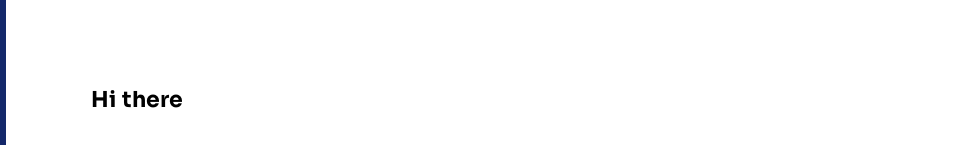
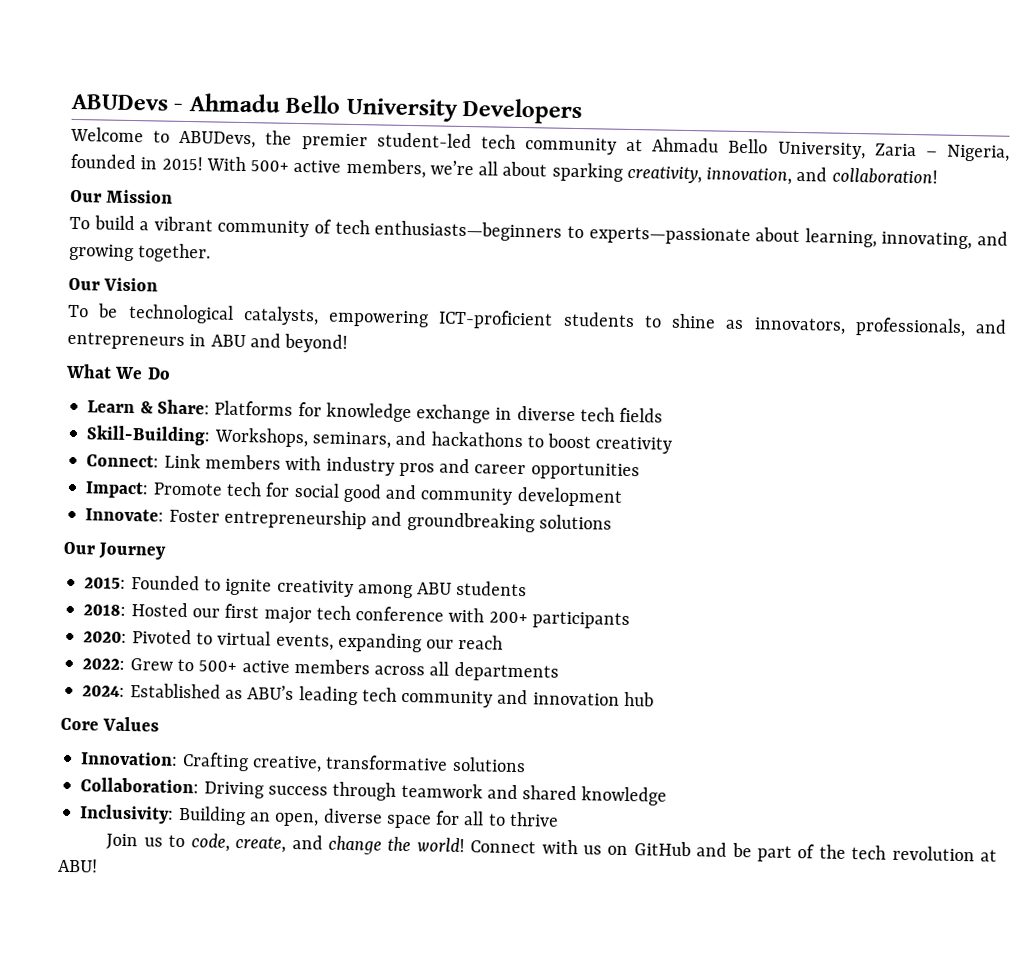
[91,90,183,108] Hi there -> [71,93,584,125] [70,126,1010,162] [70,153,938,185] [70,189,174,204] [69,215,1009,250] [69,243,212,263] [68,277,159,292] [68,303,1007,338] [67,331,349,353] [65,363,171,380] [87,399,664,424] [86,425,673,454] [86,453,640,481] [85,481,623,507] [85,508,612,533] [63,541,167,560] [84,575,528,599] [83,602,630,630] [83,629,504,653] [82,658,559,682] [82,683,654,708] [60,716,160,732] [80,751,526,773] [80,777,668,806] [79,804,559,829] [106,833,997,862] [58,858,98,873] ABUDevs - Ahmadu Bello University Developers // Welcome to ABUDevs, the premier student-led tech community at Ahmadu Bello University, Zaria – Nigeria, founded in 2015! With 500+ active members, we’re all about sparking creativity, innovation, and collaboration! // Our Mission // To build a vibrant community of tech enthusiasts—beginners to experts—passionate about learning, innovating, and growing together. // Our Vision // To be technological catalysts, empowering ICT-proficient students to shine as innovators, professionals, and entrepreneurs in ABU and beyond! // What We Do // Learn & Share: Platforms for knowledge exchange in diverse tech fields // Skill-Building: Workshops, seminars, and hackathons to boost creativity // Connect: Link members with industry pros and career opportunities // Impact: Promote tech for social good and community development // Innovate: Foster entrepreneurship and groundbreaking solutions // Our Journey // 2015: Founded to ignite creativity among ABU students // 2018: Hosted our first major tech conference with 200+ participants // 2020: Pivoted to virtual events, expanding our reach // 2022: Grew to 500+ active members across all departments // 2024: Established as ABU’s leading tech community and innovation hub // Core Values // Innovation: Crafting creative, transformative solutions // Collaboration: Driving success through teamwork and shared knowledge // Inclusivity: Building an open, diverse space for all to thrive // Join us to code, create, and change the world! Connect with us on GitHub and be part of the tech revolution at ABU!

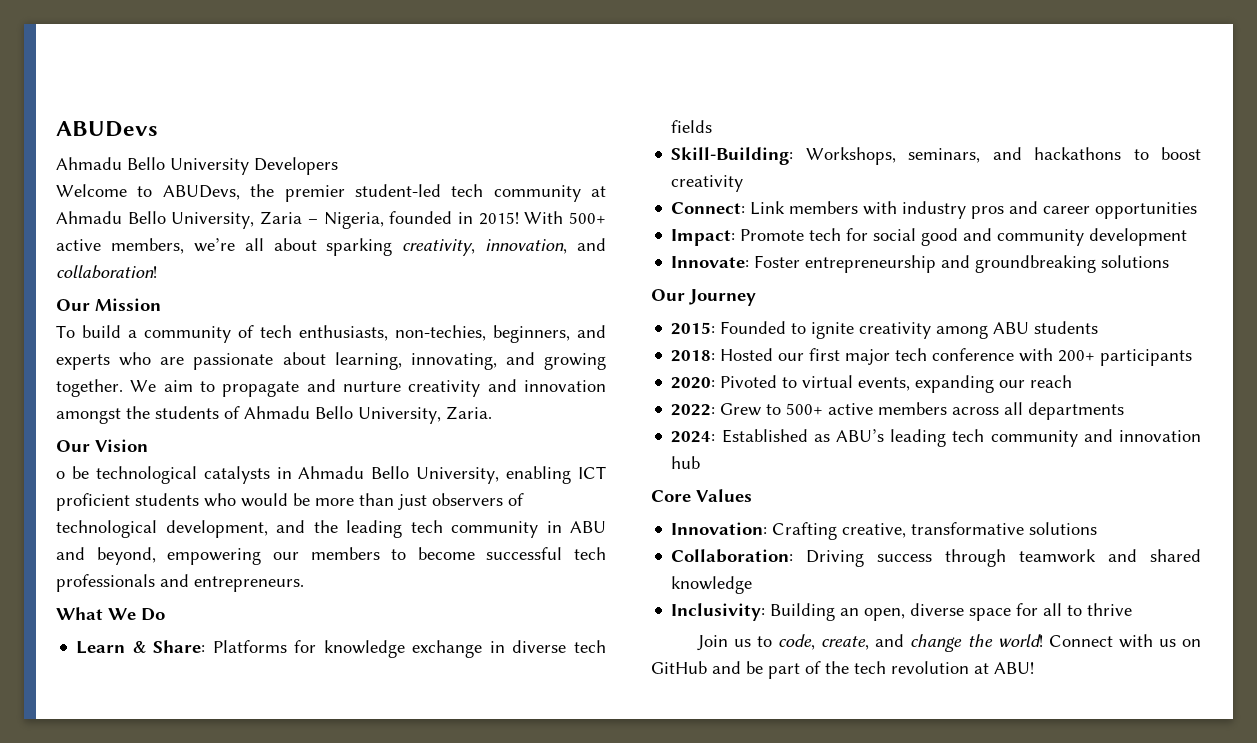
[173,103,184,111] - -> (158, 129) //
[153,216,213,232] vibrant -> (137, 334) none
[374,220,751,246] enthusiasts—beginners to experts—passionate -> [299,325,606,343] [56,352,274,370] enthusiasts, non-techies, beginners, and experts who are passionate
(212, 253) none -> [130,379,606,397] [56,406,492,424] We aim to propagate and nurture creativity and innovation amongst the students of Ahmadu Bello University, Zaria.
[68,304,89,318] To -> [56,471,65,479] o
[242,306,1007,338] [67,331,349,353] catalysts, empowering ICT-proficient students to shine as innovators, professionals, and entrepreneurs in ABU and beyond! -> [203,466,607,484] [56,493,524,511] [56,520,606,538] [56,547,606,565] [56,574,304,592] catalysts in Ahmadu Bello University, enabling ICT proficient students who would be more than just observers of technological development, and the leading tech community in ABU and beyond, empowering our members to become successful tech professionals and entrepreneurs.

